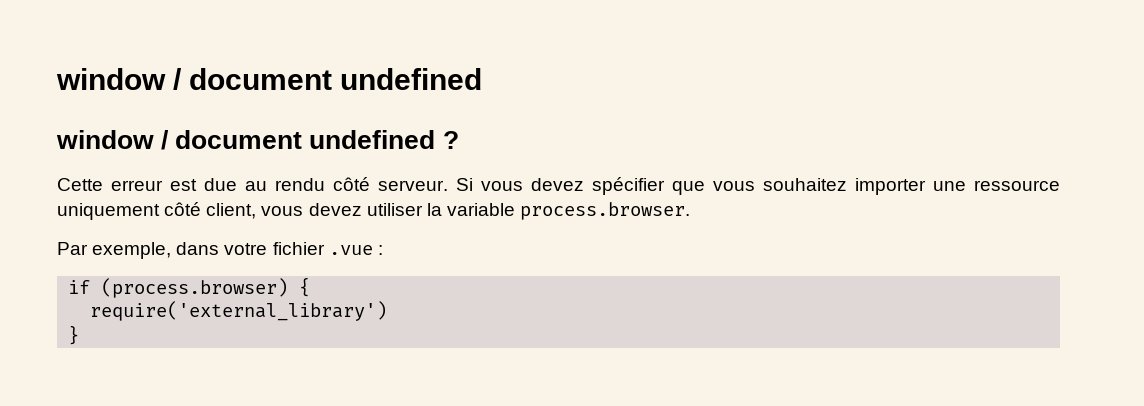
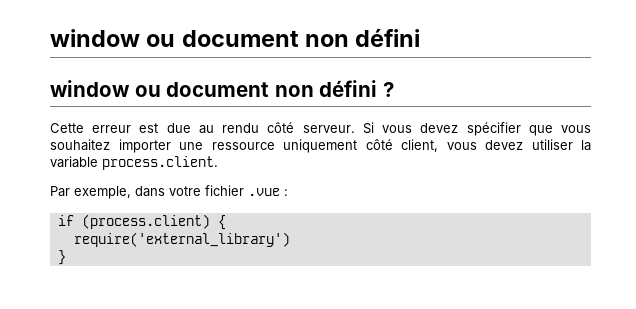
[56,68,483,90] [56,130,436,150] window / document undefined // window / document undefined -> [50,29,421,47] [50,80,378,97] window ou document non défini // window ou document non défini
[520,202,691,220] process.browser. -> [102,156,218,170] process.client.
[101,278,289,298] (process.browser) -> [81,214,210,229] (process.client)

